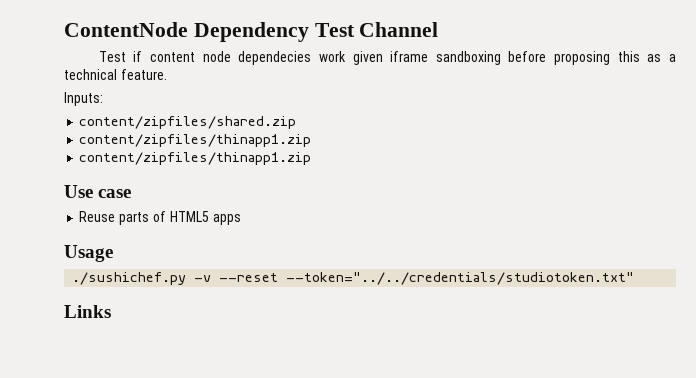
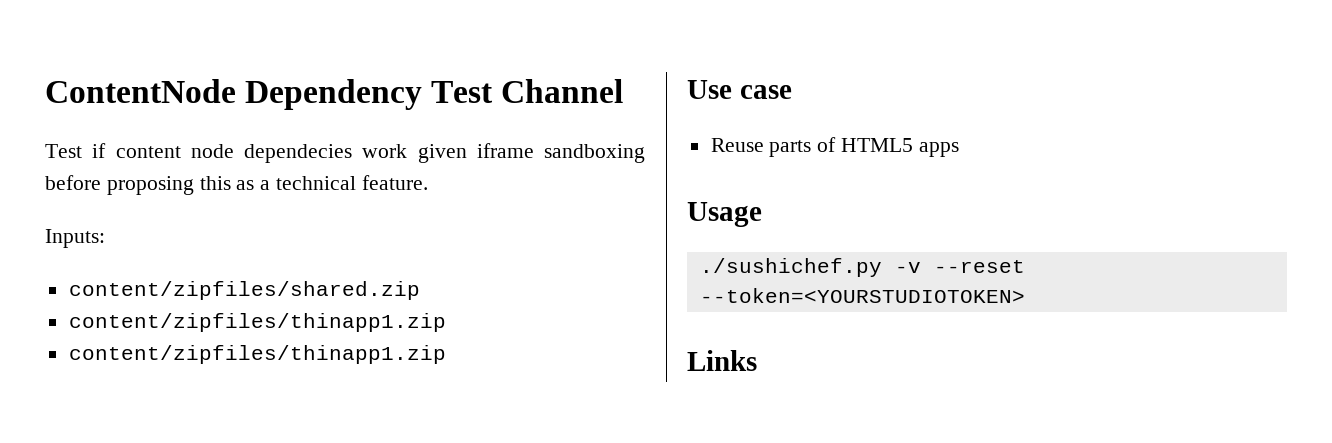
[286,272,635,285] --token="../../credentials/studiotoken.txt" -> [699,288,1025,303] --token=<YOURSTUDIOTOKEN>

